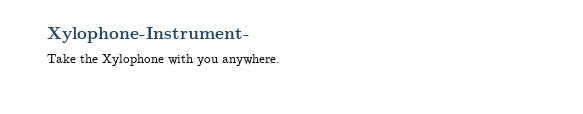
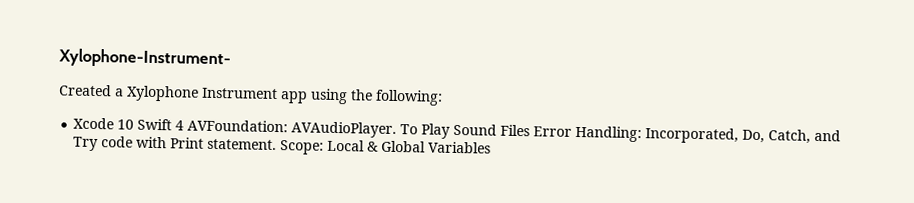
[47,54,280,66] Take the Xylophone with you anywhere. -> [59,84,443,106] [73,117,842,144] [73,136,492,155] Created a Xylophone Instrument app using the following: // Xcode 10 Swift 4 AVFoundation: AVAudioPlayer. To Play Sound Files Error Handling: Incorporated, Do, Catch, and Try code with Print statement. Scope: Local & Global Variables

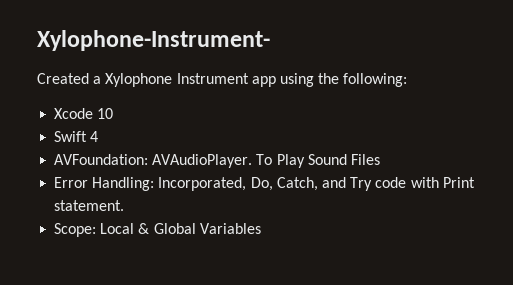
(135, 124) none -> (114, 113) //
(185, 125) none -> (99, 136) //
(531, 130) none -> (380, 159) //
(278, 144) none -> (125, 205) //

